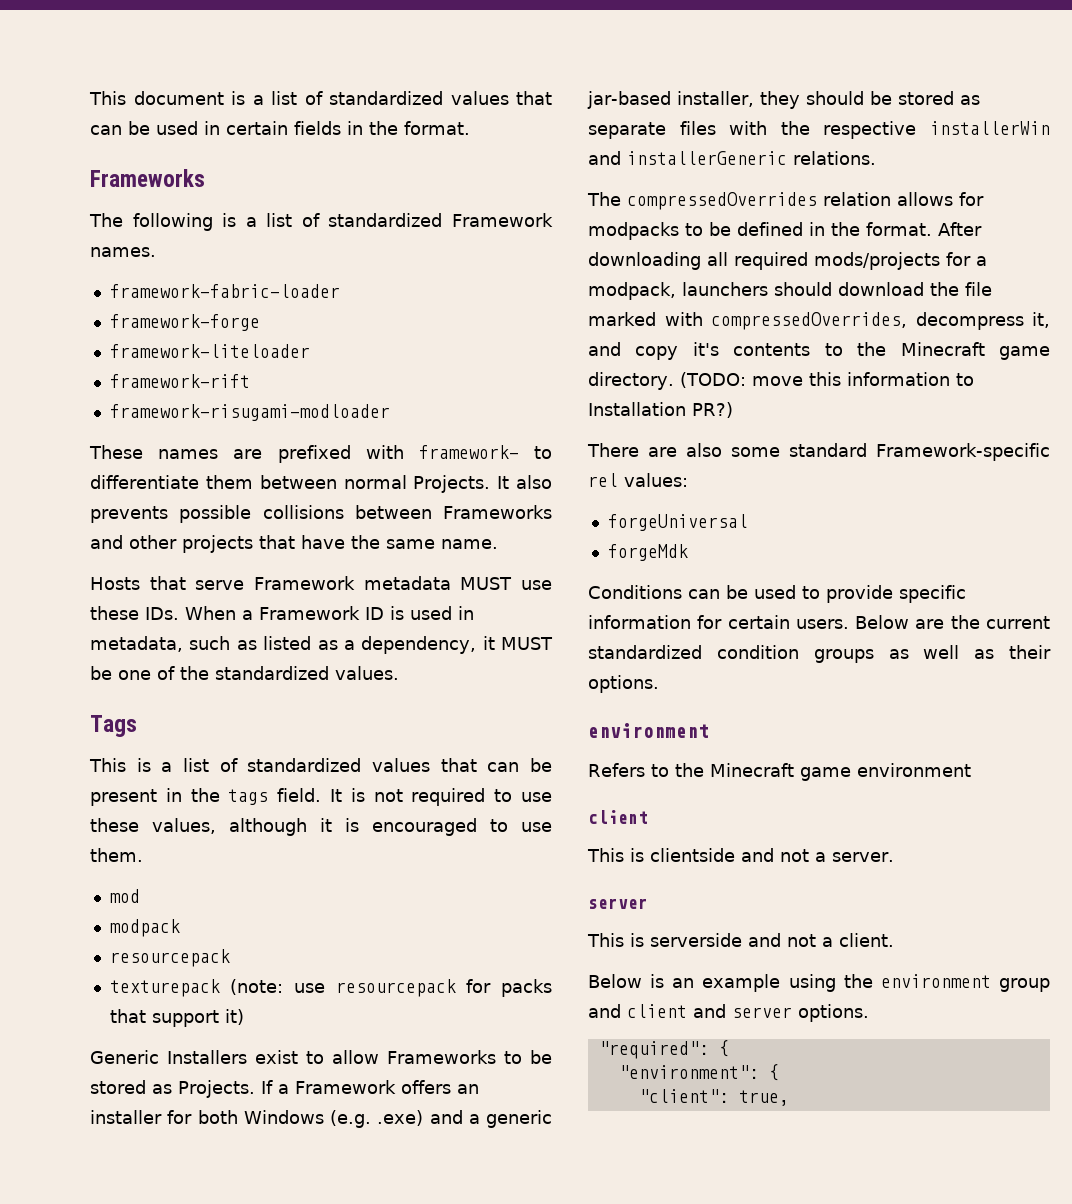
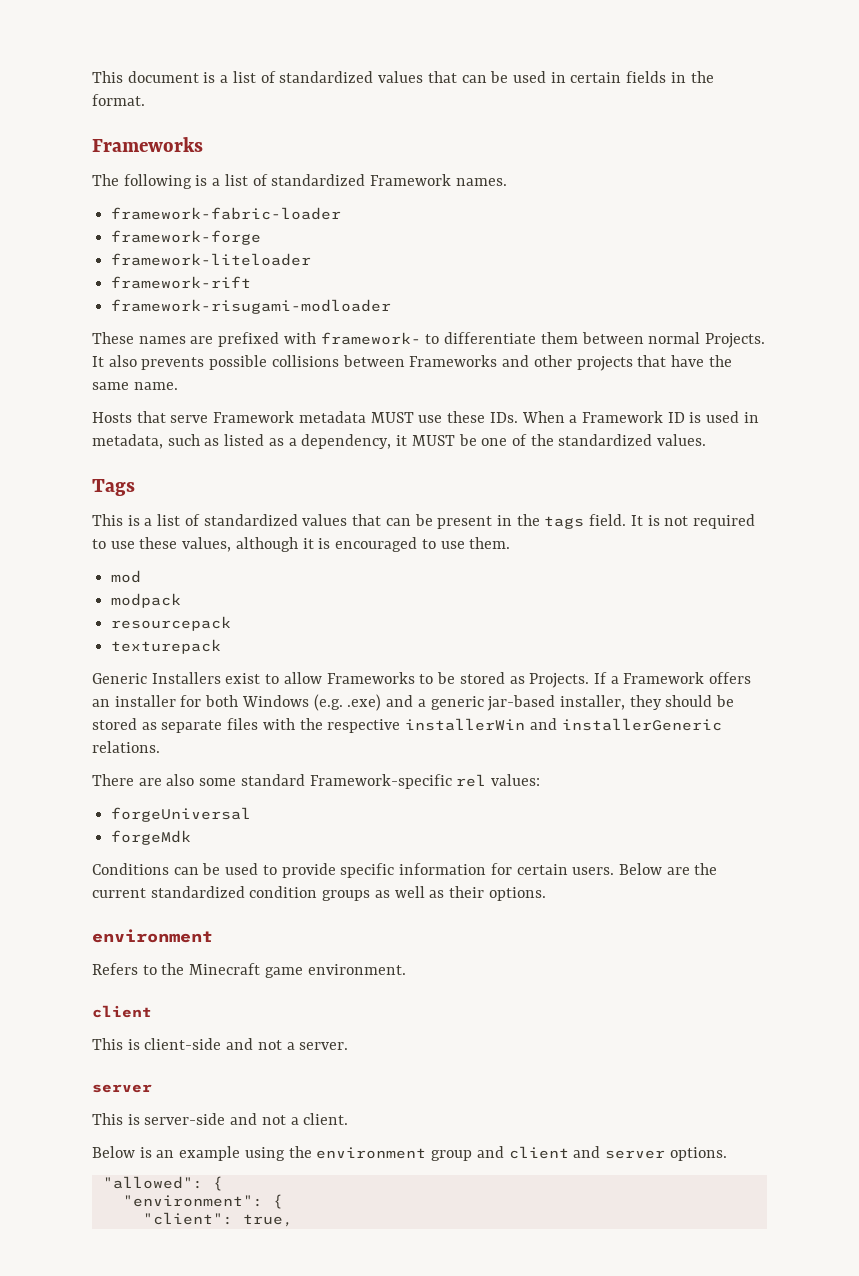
[230,979,552,997] [109,1009,244,1027] (note: use resourcepack for packs that support it) -> (222, 646) none
[587,192,984,210] [588,222,982,240] [588,252,987,270] [588,282,992,300] [588,312,1050,330] [588,342,1050,360] [588,372,974,390] [588,402,733,418] // The compressedOverrides relation allows for modpacks to be defined in the format. After downloading all required mods/projects for a modpack, launchers should download the file marked with compressedOverrides, decompress it, and copy it's contents to the Minecraft game directory. (TODO: move this information to Installation PR?) -> (160, 747) none
[856,763,971,777] environment -> [307,964,406,975] environment.
[650,848,735,862] clientside -> [144,1038,222,1050] client-side
[650,933,742,947] serverside -> [144,1113,226,1125] server-side
[598,1041,709,1059] "required": -> [102,1176,203,1189] "allowed":

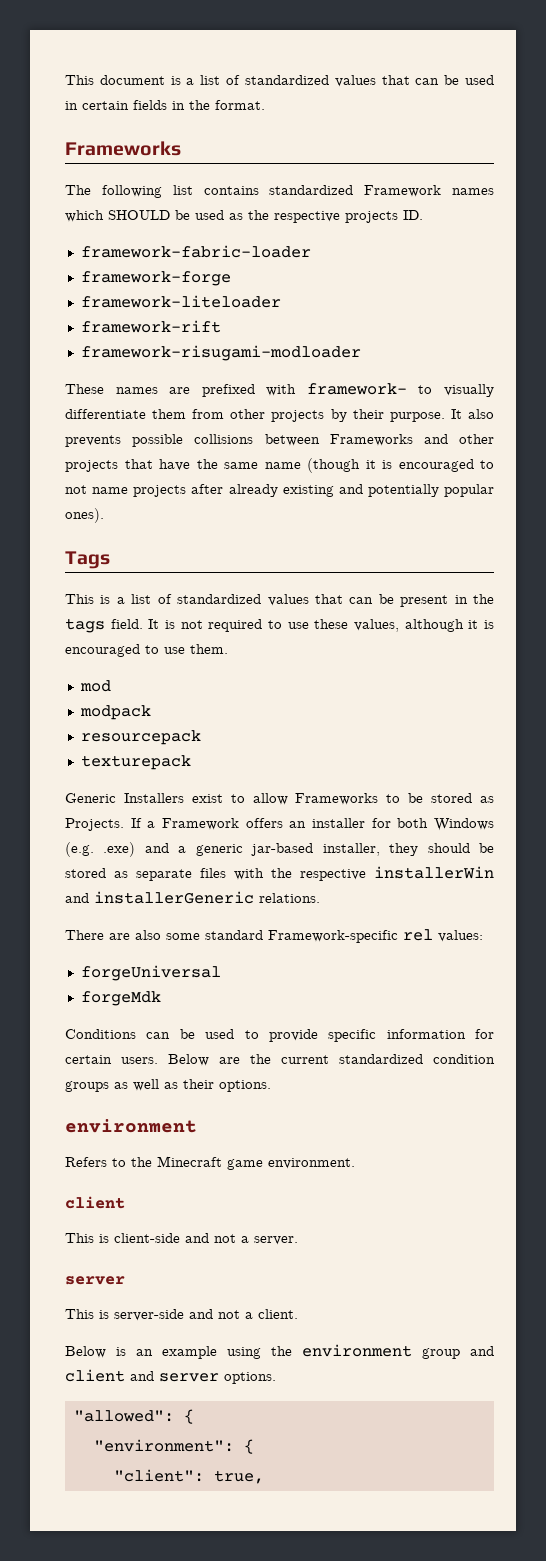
[195,174,507,186] is a list of standardized Framework names. -> [172,185,494,197] [65,210,423,223] list contains standardized Framework names which SHOULD be used as the respective projects ID.
(440, 339) none -> [444,384,494,397] visually
[581,332,765,348] between normal Projects. -> [192,409,445,422] from other projects by their purpose.
[133,382,178,390] [92,411,759,423] [92,434,707,449] name. // Hosts that serve Framework metadata MUST use these IDs. When a Framework ID is used in metadata, such as listed as a dependency, it MUST be one of the standardized values. -> [264,458,494,473] [65,484,494,497] [65,508,104,523] name (though it is encouraged to not name projects after already existing and potentially popular ones).

